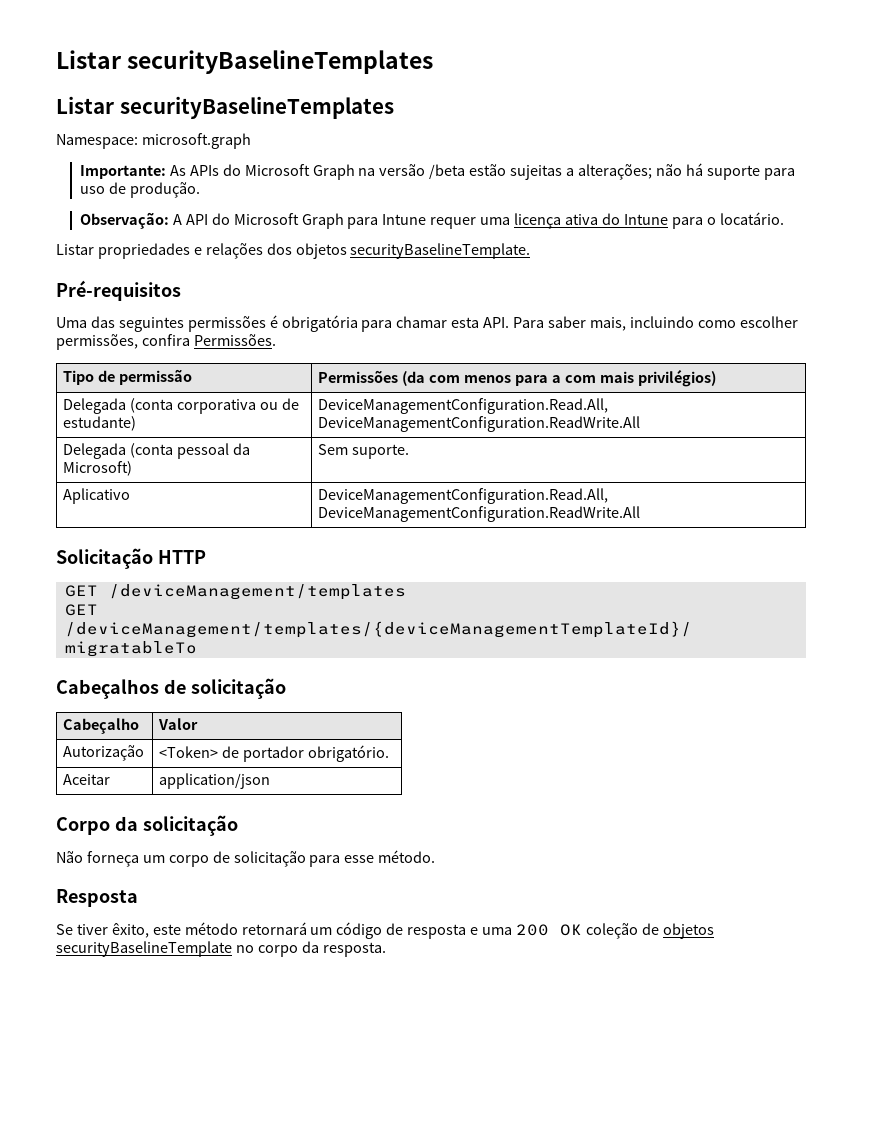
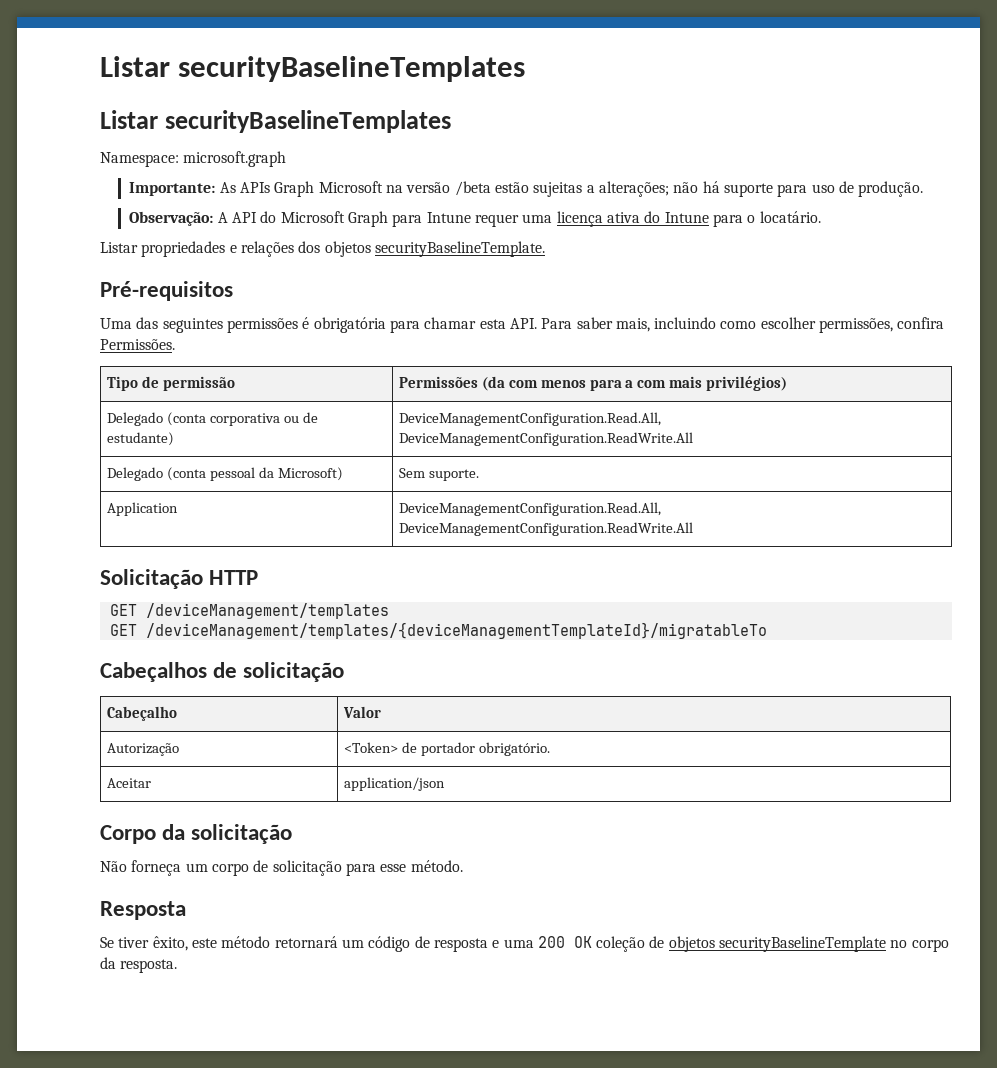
[222,164,355,180] do Microsoft Graph -> [274,181,383,197] Graph Microsoft
[63,398,127,414] Delegada -> [106,412,163,426] Delegado
[63,443,127,459] Delegada -> [106,467,163,481] Delegado
[63,488,131,504] Aplicativo -> [106,502,178,516] Application

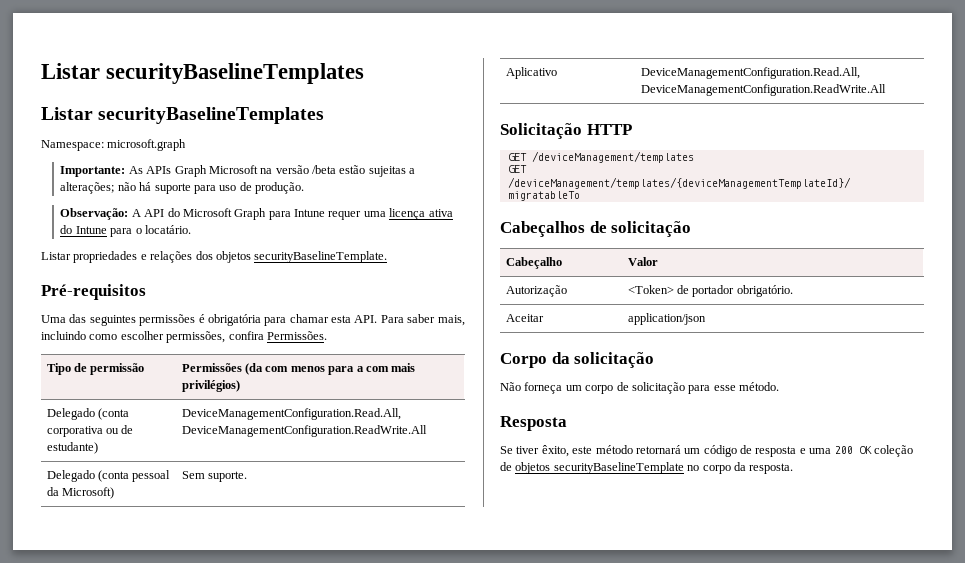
[106,502,178,516] Application -> [505,67,557,79] Aplicativo

